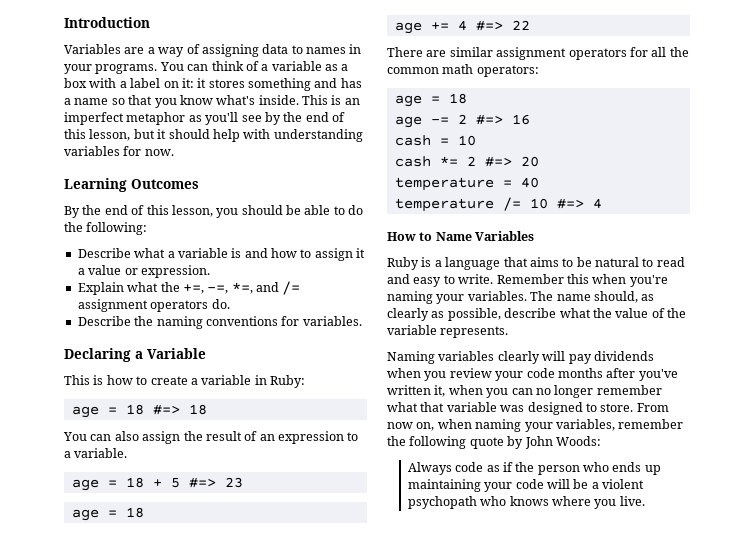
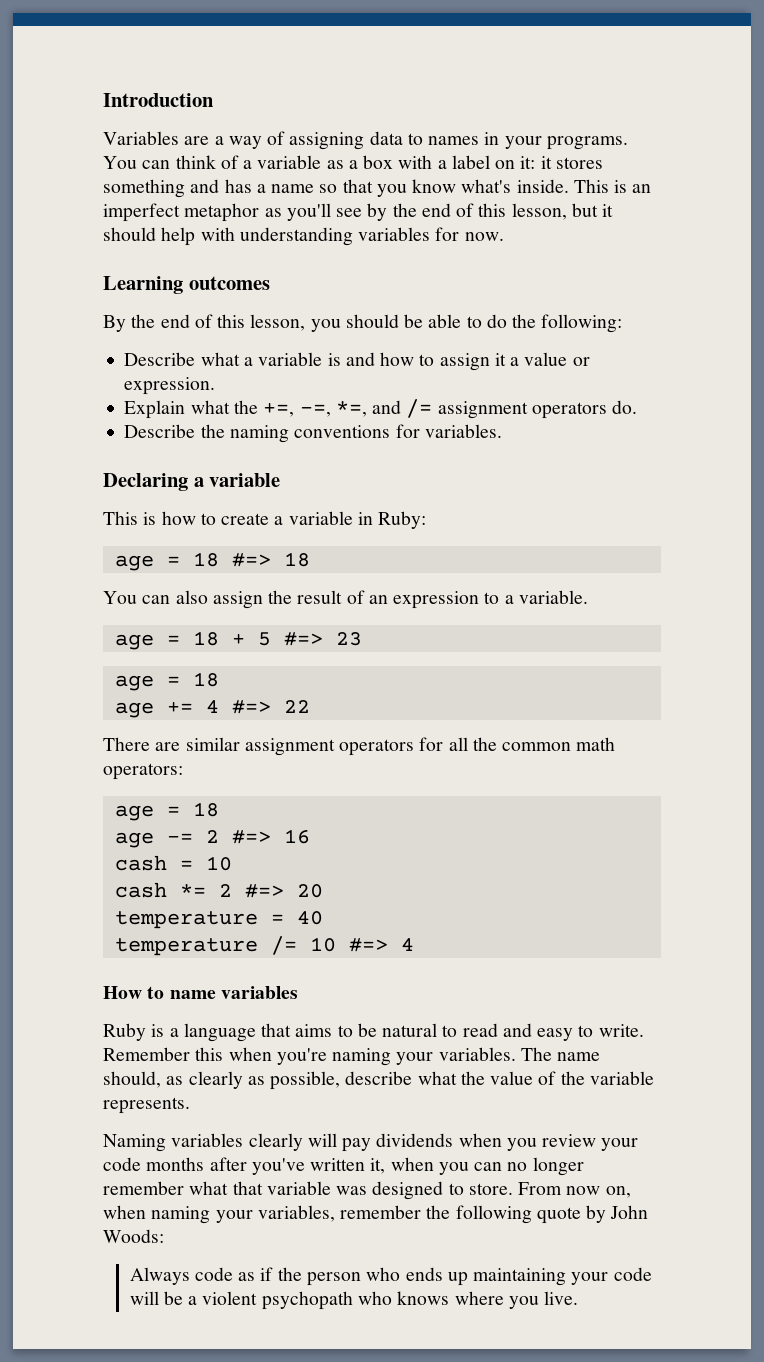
[131,179,199,189] Outcomes -> [188,276,270,290] outcomes
[147,348,206,359] Variable -> [209,473,281,487] variable
[435,231,535,241] Name Variables -> [169,986,298,999] name variables

